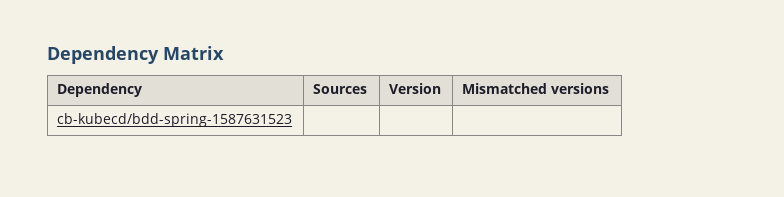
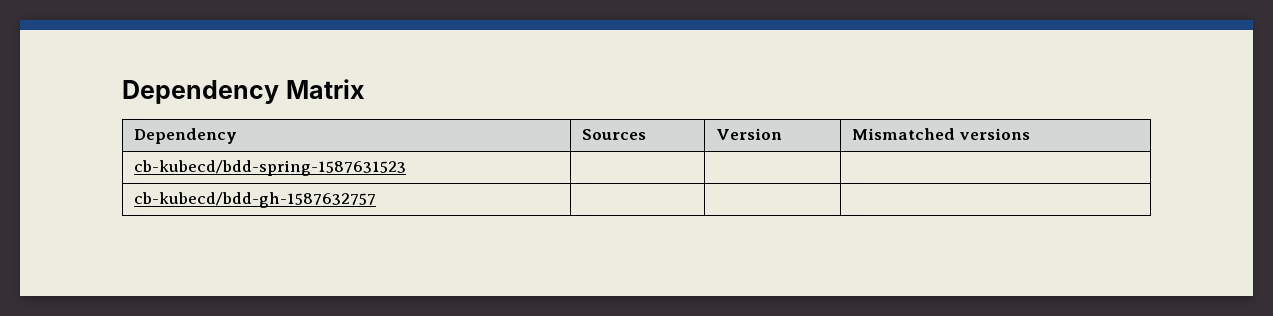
(293, 120) none -> [133,192,376,208] // cb-kubecd/bdd-gh-1587632757 | | |

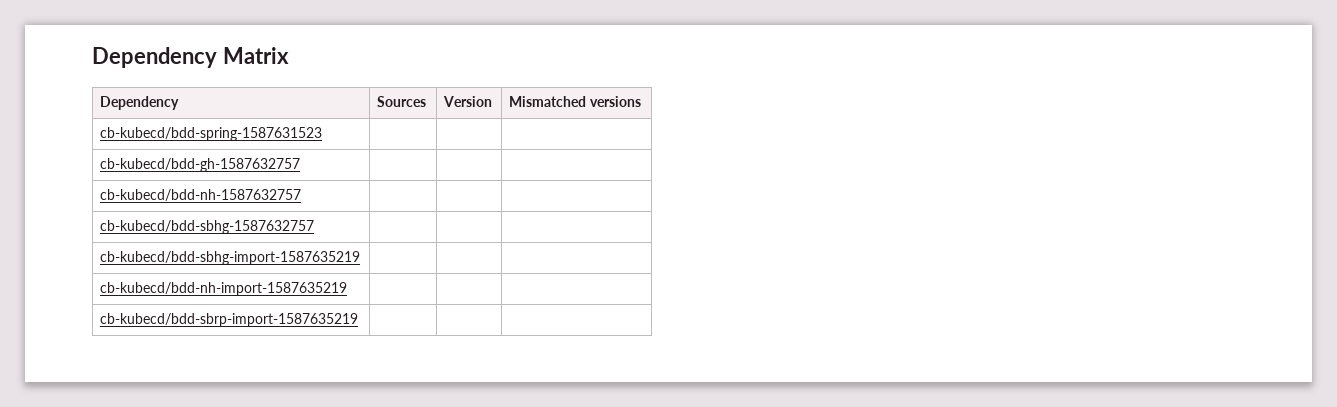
(376, 200) none -> [100,189,302,201] [100,220,315,234] [100,251,361,265] [100,282,348,296] [100,313,359,327] // cb-kubecd/bdd-nh-1587632757 | | | // cb-kubecd/bdd-sbhg-1587632757 | | | // cb-kubecd/bdd-sbhg-import-1587635219 | | | // cb-kubecd/bdd-nh-import-1587635219 | | | // cb-kubecd/bdd-sbrp-import-1587635219 | | |

